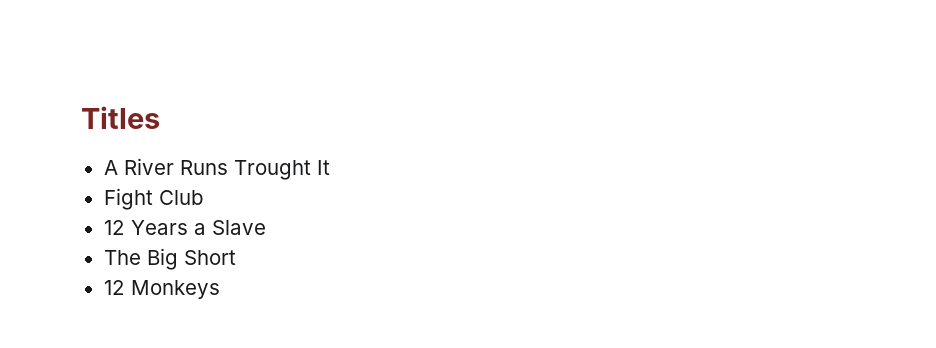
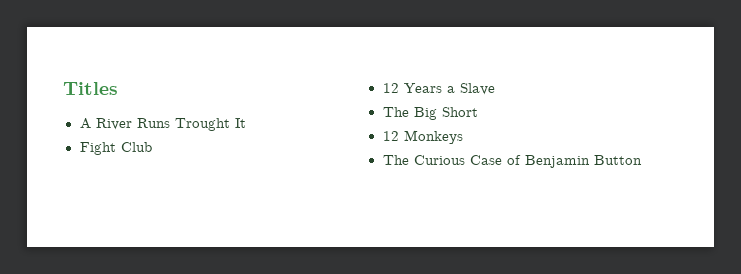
(220, 289) none -> [382,155,642,168] // The Curious Case of Benjamin Button

